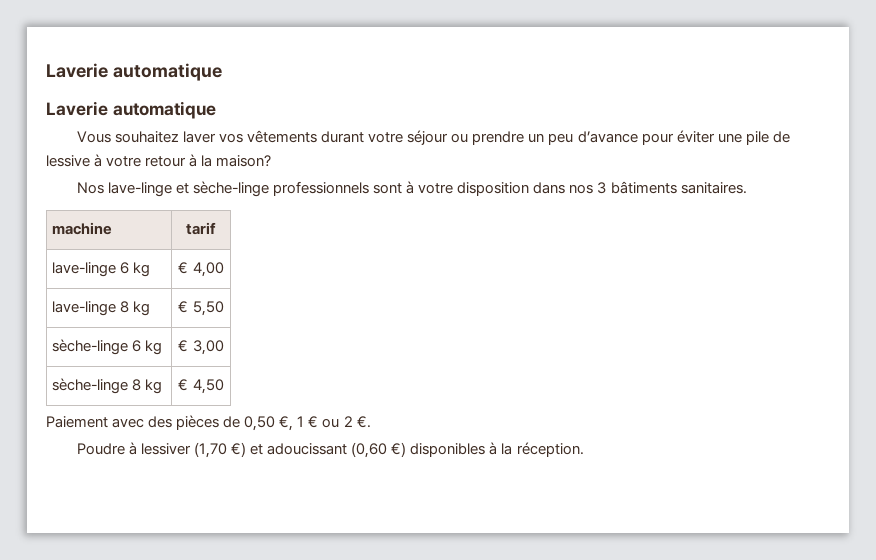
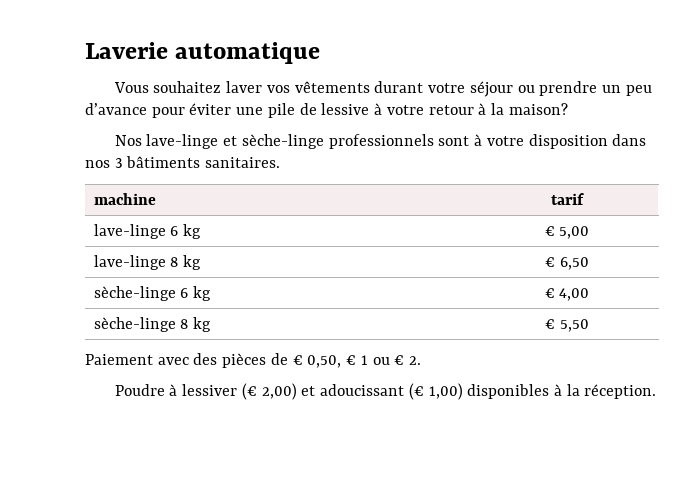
[46,63,222,81] [46,101,216,119] Laverie automatique // Laverie automatique -> [85,42,321,64] Laverie automatique
[192,262,224,277] 4,00 -> [559,226,590,239] 5,00
[192,301,224,316] 5,50 -> [559,257,589,270] 6,50
[192,340,224,355] 3,00 -> [559,288,590,301] 4,00
[192,379,224,394] 4,50 -> [559,319,589,332] 5,50
[244,416,371,431] [76,442,407,458] 0,50 €, 1 € ou 2 €. // Poudre à lessiver (1,70 €) et adoucissant (0,60 €) -> [292,355,421,368] [114,383,463,400] € 0,50, € 1 ou € 2. // Poudre à lessiver (€ 2,00) et adoucissant (€ 1,00)

